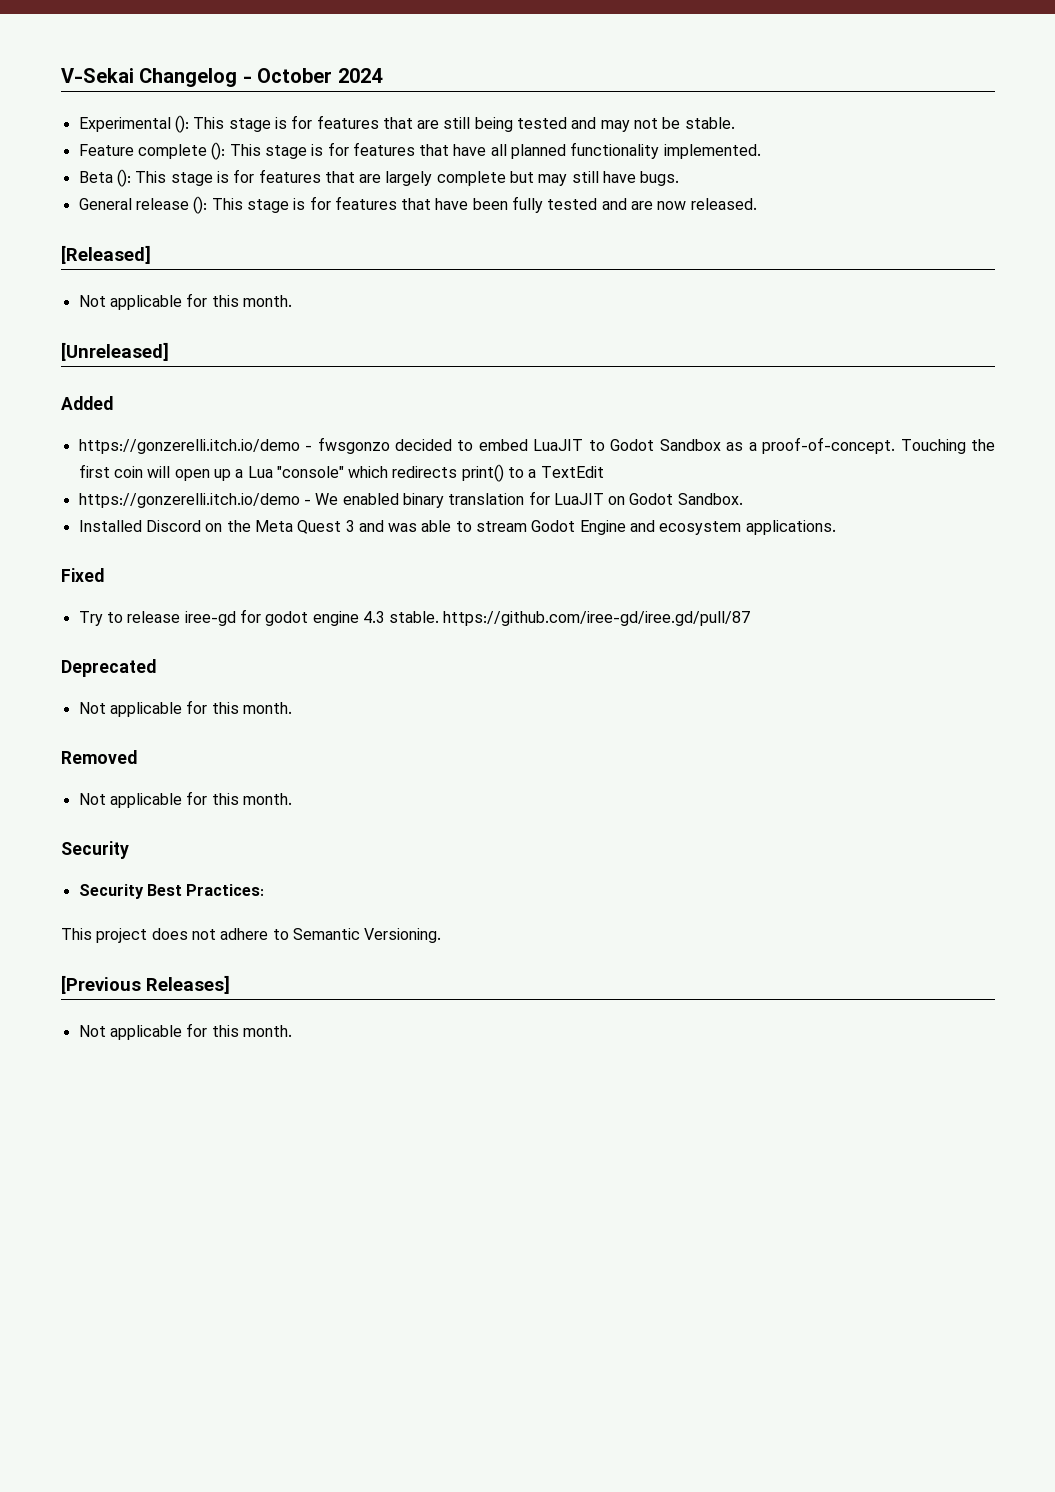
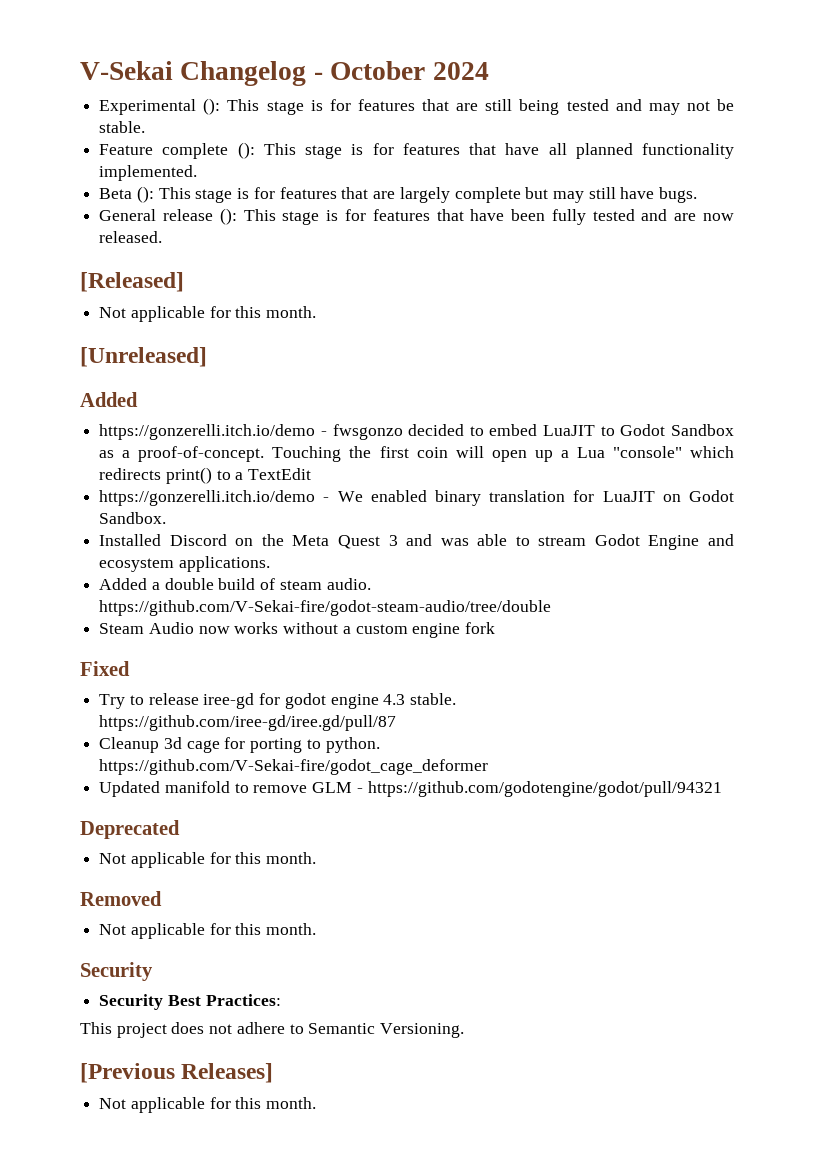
(836, 527) none -> [99,578,371,590] [99,600,552,616] [99,622,496,638] // Added a double build of steam audio. https://github.com/V-Sekai-fire/godot-steam-audio/tree/double // Steam Audio now works without a custom engine fork
(751, 618) none -> [99,737,380,753] [99,759,489,775] [99,781,722,797] // Cleanup 3d cage for porting to python. https://github.com/V-Sekai-fire/godot_cage_deformer // Updated manifold to remove GLM - https://github.com/godotengine/godot/pull/94321

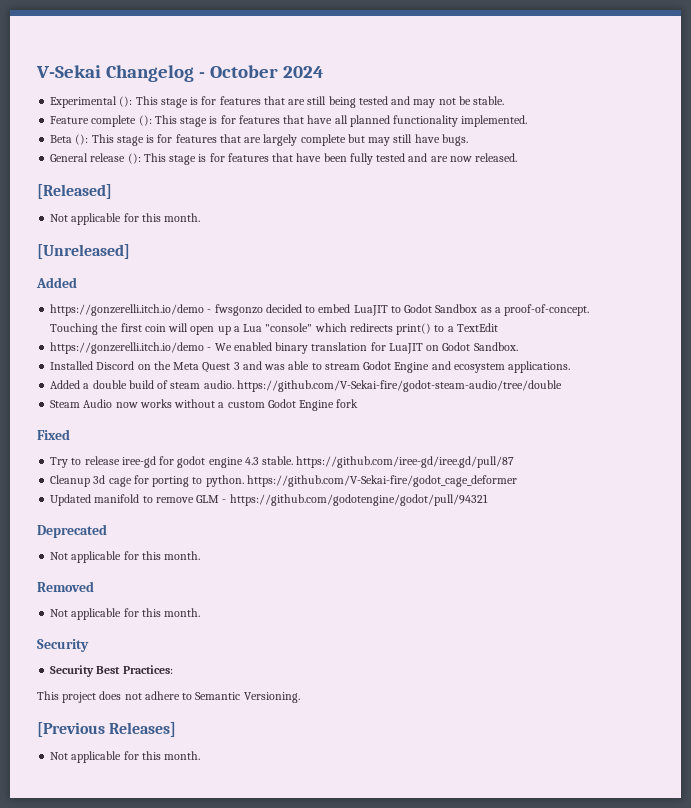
[412,623,461,638] engine -> [267,399,335,411] Godot Engine

